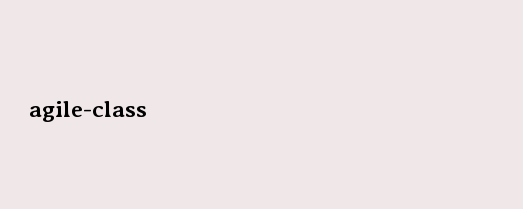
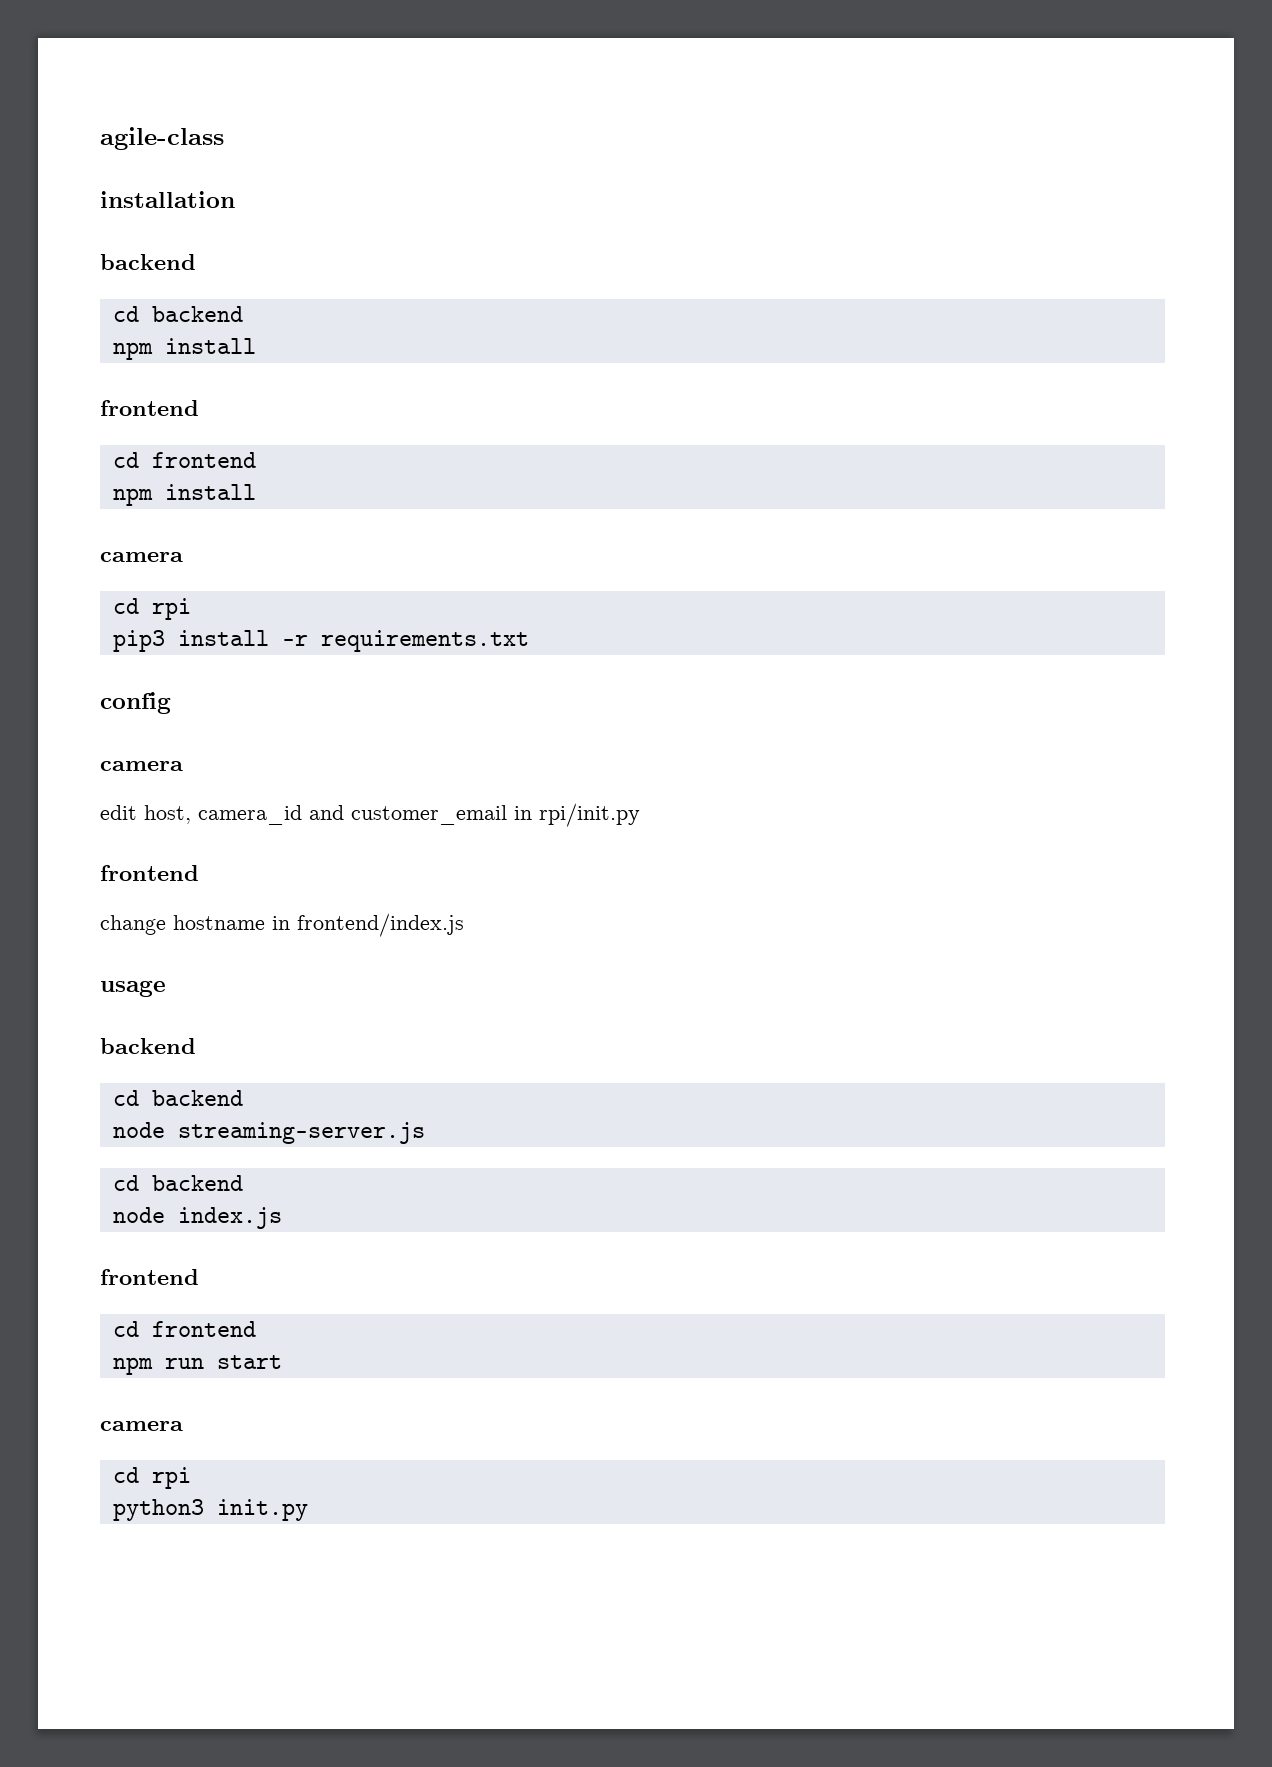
(147, 111) none -> [100,191,235,208] [100,254,196,270] [112,306,243,322] [112,338,256,360] [100,400,199,416] [112,452,256,468] [112,484,256,506] [100,552,183,562] [112,598,191,620] [112,630,529,652] [100,692,171,714] [100,761,183,771] [100,803,640,827] [100,865,199,881] [100,913,464,937] [100,980,166,997] [100,1038,196,1054] [112,1090,243,1106] [112,1122,425,1144] [112,1175,243,1191] [112,1207,282,1229] [100,1269,199,1285] [112,1321,256,1337] [112,1355,282,1375] [100,1421,183,1431] [112,1467,191,1489] [112,1499,308,1521] // installation // backend // cd backend // npm install // frontend // cd frontend // npm install // camera // cd rpi // pip3 install -r requirements.txt // config // camera // edit host, camera_id and customer_email in rpi/init.py // frontend // change hostname in frontend/index.js // usage // backend // cd backend // node streaming-server.js // cd backend // node index.js // frontend // cd frontend // npm run start // camera // cd rpi // python3 init.py

